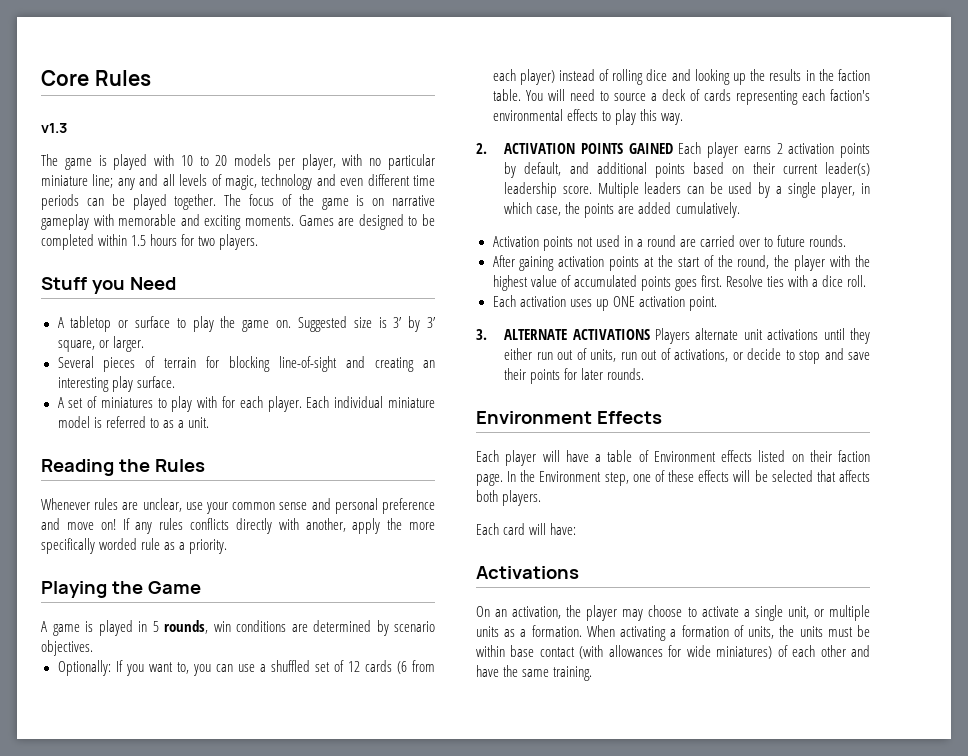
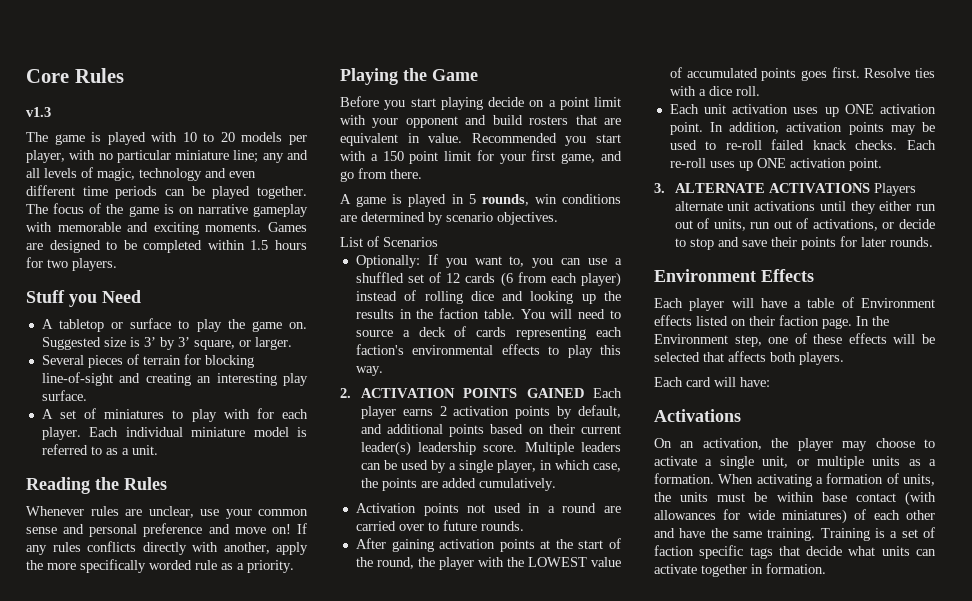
(201, 587) none -> [340,96,621,110] [340,115,621,128] [340,133,621,146] [340,150,622,164] [340,168,422,182] // Before you start playing decide on a point limit with your opponent and build rosters that are equivalent in value. Recommended you start with a 150 point limit for your first game, and go from there.
(93, 648) none -> [340,236,438,247] // List of Scenarios
[492,275,528,291] highest -> [527,557,587,567] LOWEST
(516, 301) none -> [704,104,727,114] unit
(717, 303) none -> [710,122,935,135] [669,139,936,150] [669,158,882,171] In addition, activation points may be used to re-roll failed knack checks. Each re-roll uses up ONE activation point.
(593, 673) none -> [820,527,935,541] [654,545,936,559] [654,563,826,577] Training is a set of faction specific tags that decide what units can activate together in formation.

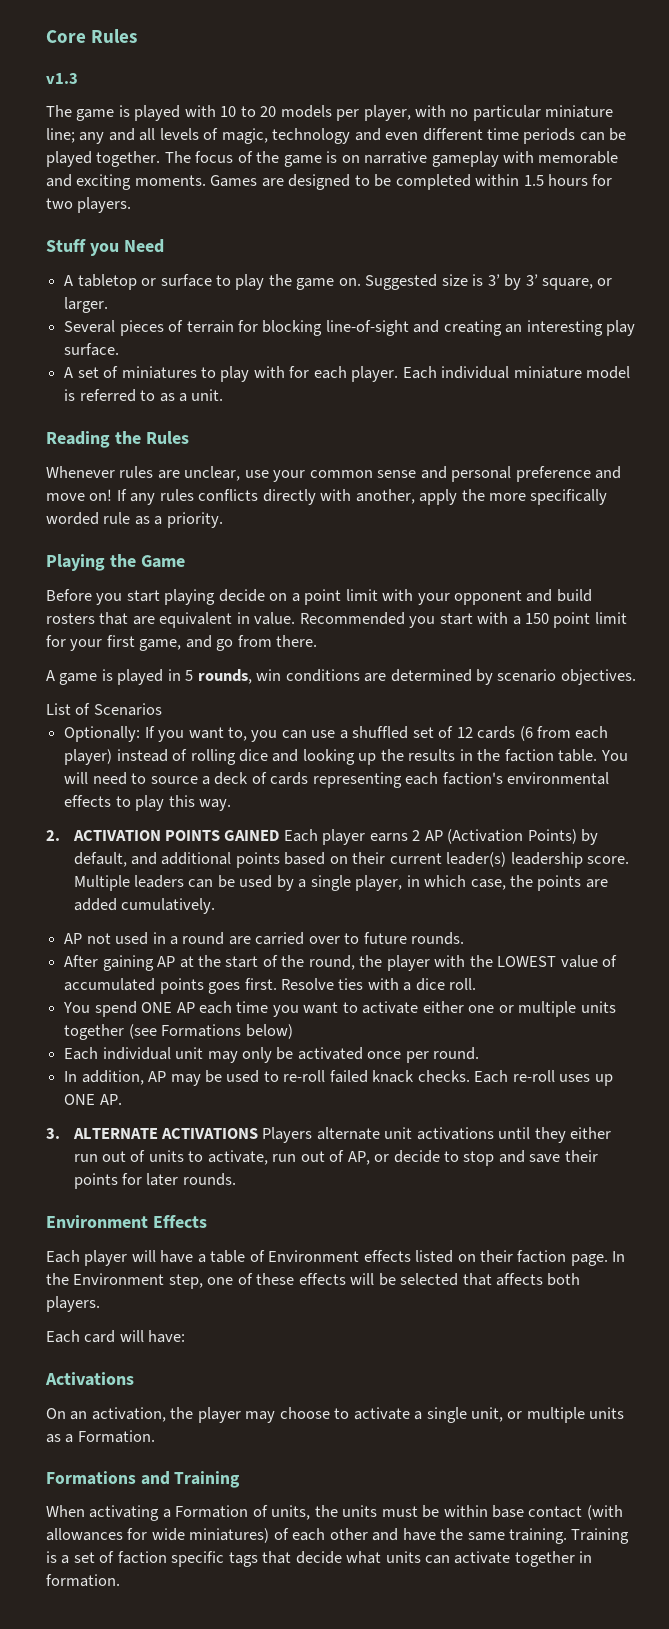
[453,406,551,419] activation points -> [424,829,577,844] AP (Activation Points)
[355,503,459,516] Activation points -> [64,933,83,944] AP
[439,539,535,552] activation points -> [157,956,176,967] AP
[669,104,936,117] [669,122,884,135] Each unit activation uses up ONE activation point. In addition, activation points -> [63,1001,616,1017] [64,1024,293,1040] [64,1047,480,1063] [64,1070,167,1085] You spend ONE AP each time you want to activate either one or multiple units together (see Formations below) // Each individual unit may only be activated once per round. // In addition, AP
[789,158,882,171] activation point. -> [99,1094,122,1105] AP.
[713,218,878,231] units, run out of activations, -> [148,1150,370,1165] units to activate, run out of AP,
[654,473,714,484] formation. -> [77,1430,155,1443] [46,1471,241,1488] Formation. // Formations and Training //
[826,473,884,484] formation -> [175,1505,249,1518] Formation

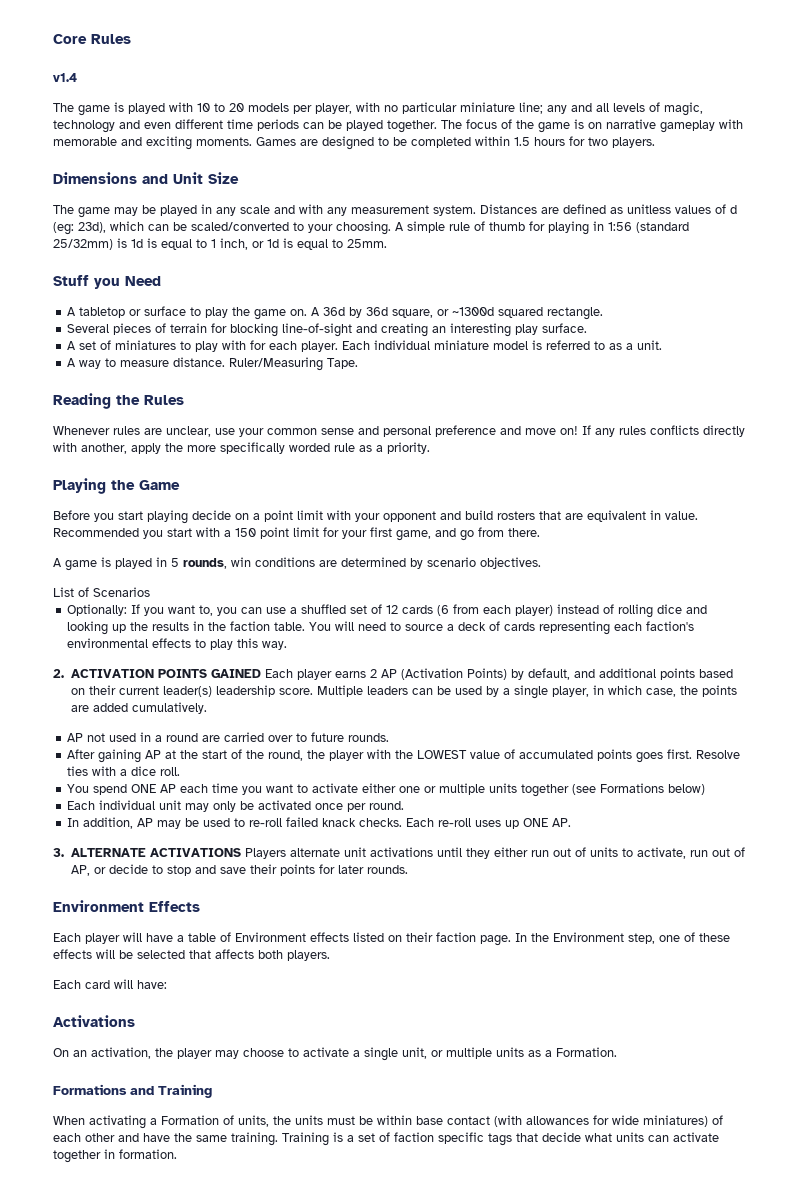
[46,73,78,84] v1.3 -> [53,73,77,82] v1.4
(132, 205) none -> [53,172,239,184] [53,204,737,218] [53,221,689,235] [53,238,387,250] // Dimensions and Unit Size // The game may be played in any scale and with any measurement system. Distances are defined as unitless values of d (eg: 23d), which can be scaled/converted to your choosing. A simple rule of thumb for playing in 1:56 (standard 25/32mm) is 1d is equal to 1 inch, or 1d is equal to 25mm.
[365,274,613,290] [64,297,109,313] Suggested size is 3’ by 3’ square, or larger. -> [311,307,604,320] A 36d by 36d square, or ~1300d squared rectangle.
(224, 395) none -> [67,357,359,371] // A way to measure distance. Ruler/Measuring Tape.

